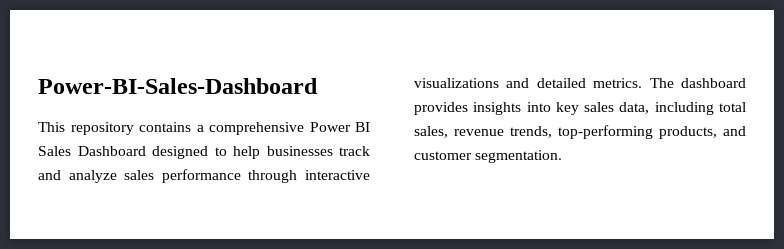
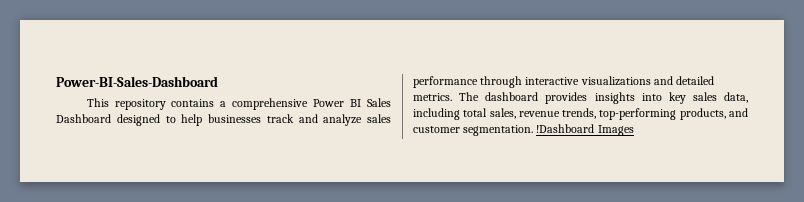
(563, 156) none -> [536,124,634,136] !Dashboard Images

